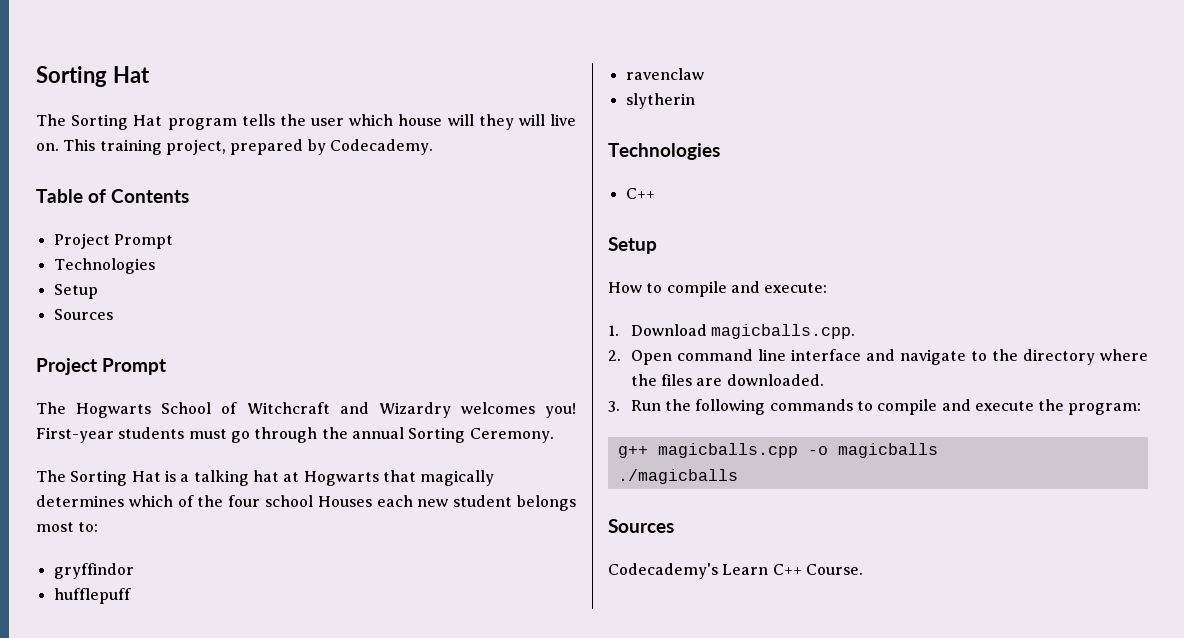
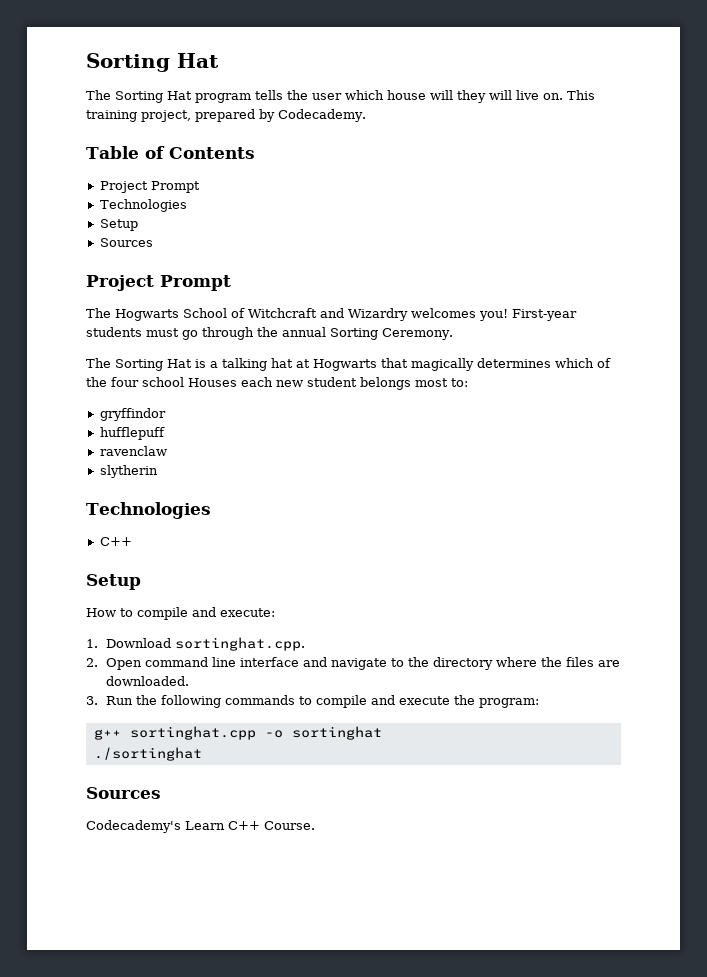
[710,324,855,339] magicballs.cpp. -> [174,637,305,651] sortinghat.cpp.
[657,443,938,458] [617,469,738,484] magicballs.cpp -o magicballs // ./magicballs -> [129,726,382,740] [93,747,202,761] sortinghat.cpp -o sortinghat // ./sortinghat

